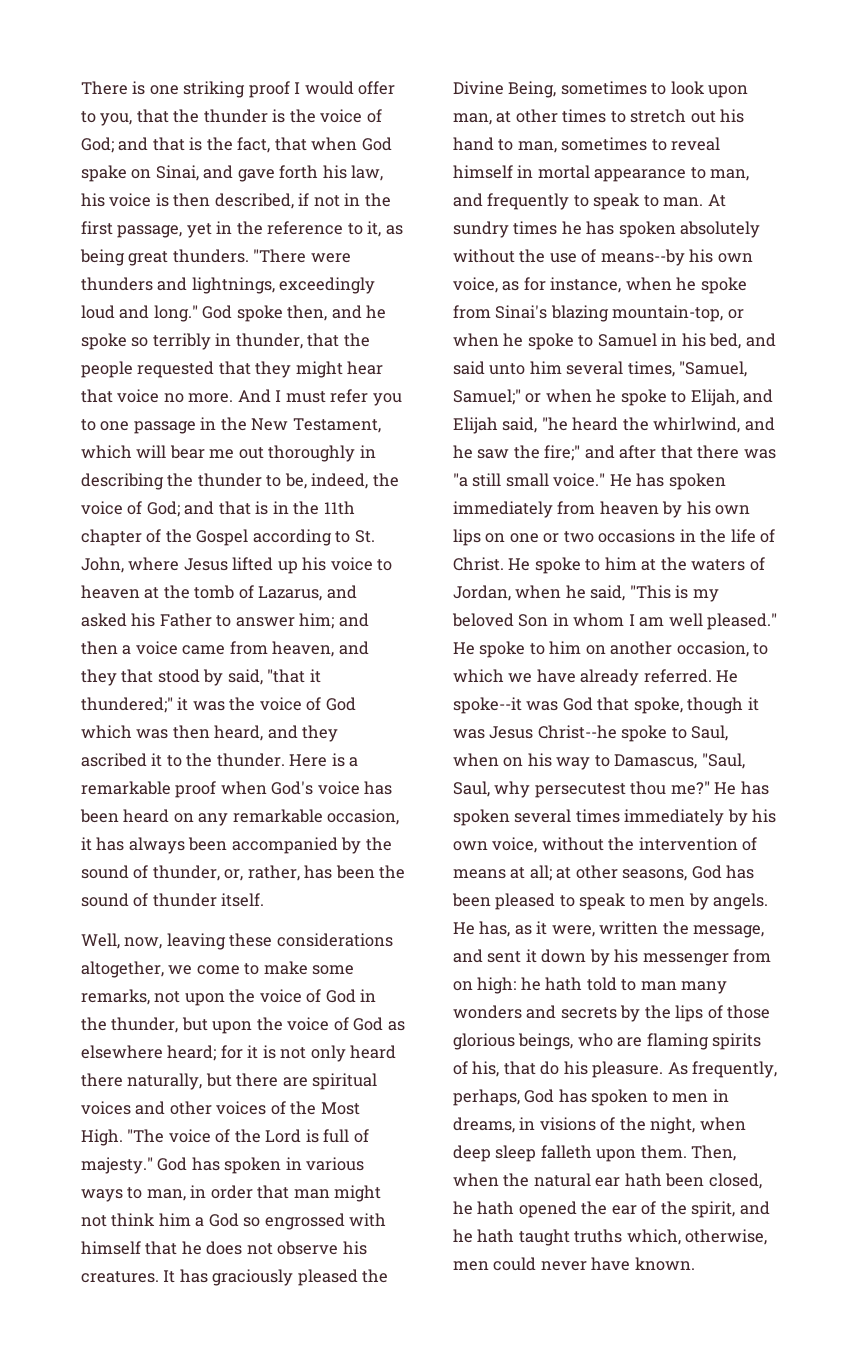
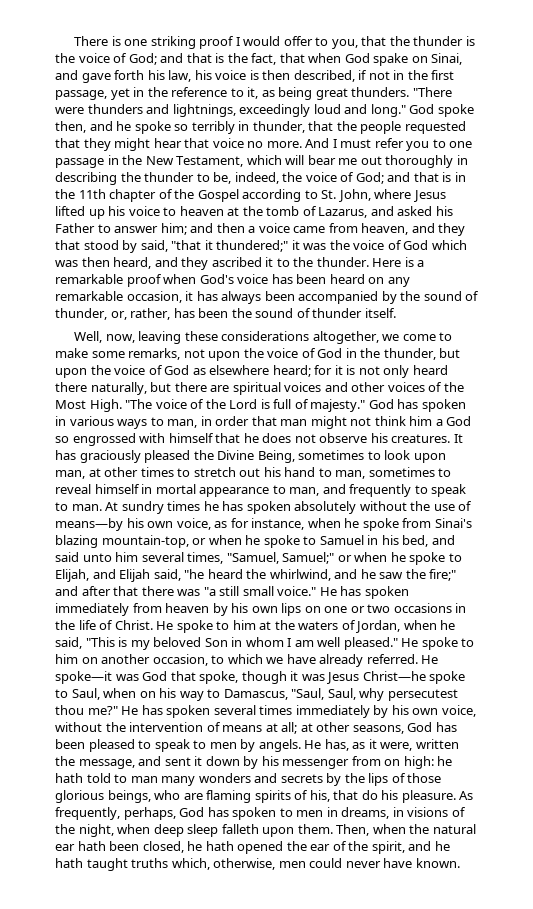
[600,249,685,266] means--by -> [55,518,123,531] means—by
[453,697,522,714] spoke--it -> [55,671,112,684] spoke—it
[537,725,617,739] Christ--he -> [362,671,426,681] Christ—he

